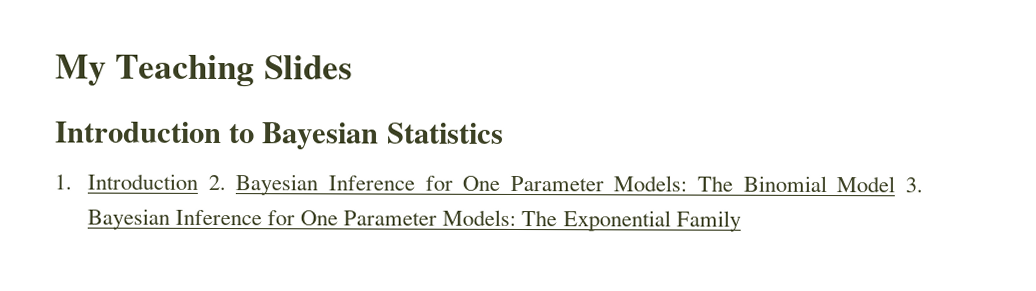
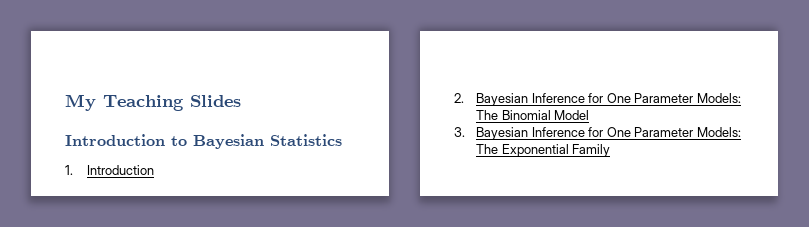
(199, 181) none -> (155, 170) //
(896, 184) none -> (590, 115) //

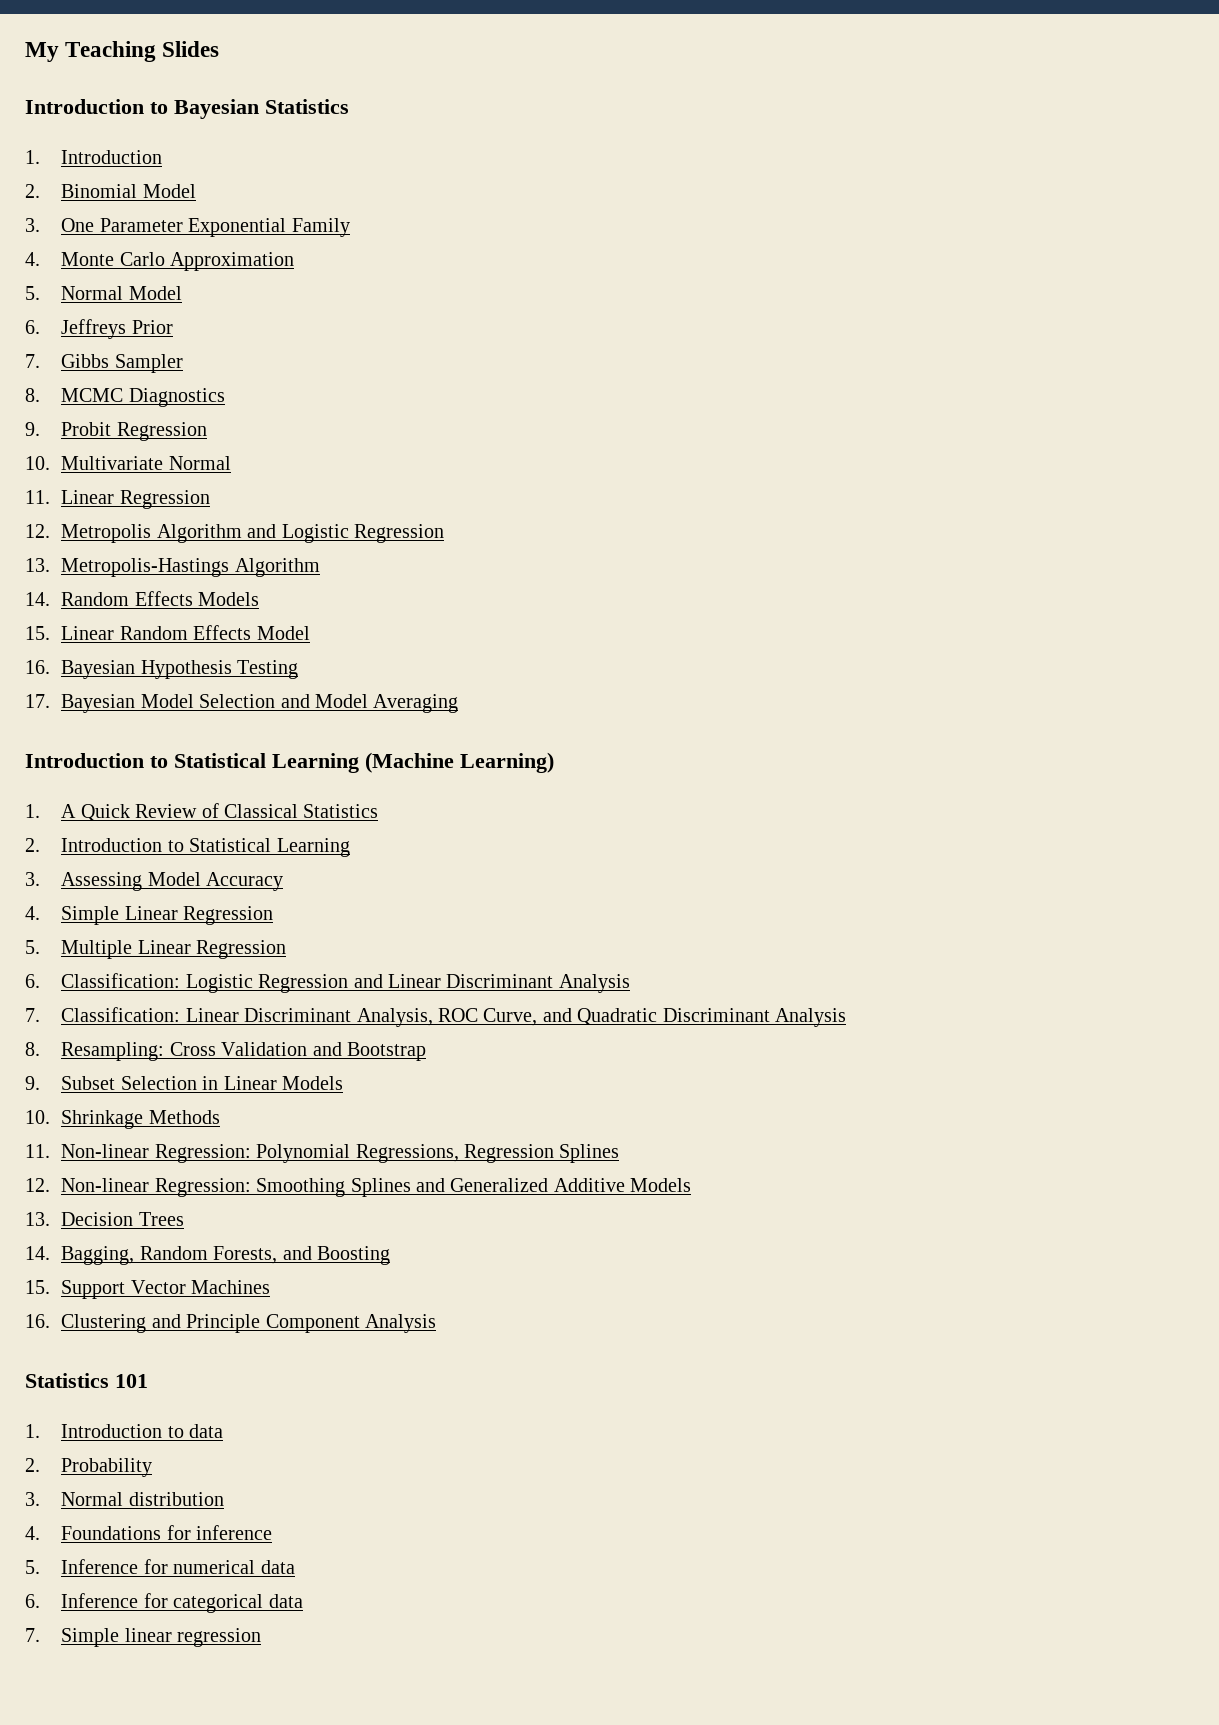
[476,93,741,106] [476,110,590,120] [454,127,741,140] [476,144,611,157] Bayesian Inference for One Parameter Models: The Binomial Model // 3. Bayesian Inference for One Parameter Models: The Exponential Family -> [61,184,196,198] [25,218,350,237] [25,252,295,271] [25,286,182,300] [25,319,173,339] [25,354,183,373] [25,388,225,407] [25,422,207,441] [25,456,231,470] [25,490,210,509] [25,524,444,543] [25,558,320,577] [25,591,260,606] [25,625,310,640] [25,660,299,679] [25,694,459,713] [25,752,554,773] [25,803,379,821] [25,838,350,857] [25,872,284,891] [25,906,274,925] [25,940,287,959] [25,973,630,993] [25,1007,846,1027] [25,1042,426,1061] [25,1076,343,1090] [25,1110,220,1129] [25,1144,620,1163] [25,1178,692,1197] [25,1212,184,1226] [25,1246,390,1265] [25,1280,271,1299] [25,1314,436,1333] [25,1373,148,1388] [25,1424,224,1438] [25,1458,153,1477] [25,1492,224,1506] [25,1525,273,1540] [25,1559,295,1574] [25,1593,303,1613] [25,1628,262,1647] Binomial Model // 3. One Parameter Exponential Family // 4. Monte Carlo Approximation // 5. Normal Model // 6. Jeffreys Prior // 7. Gibbs Sampler // 8. MCMC Diagnostics // 9. Probit Regression // 10. Multivariate Normal // 11. Linear Regression // 12. Metropolis Algorithm and Logistic Regression // 13. Metropolis-Hastings Algorithm // 14. Random Effects Models // 15. Linear Random Effects Model // 16. Bayesian Hypothesis Testing // 17. Bayesian Model Selection and Model Averaging // Introduction to Statistical Learning (Machine Learning) // 1. A Quick Review of Classical Statistics // 2. Introduction to Statistical Learning // 3. Assessing Model Accuracy // 4. Simple Linear Regression // 5. Multiple Linear Regression // 6. Classification: Logistic Regression and Linear Discriminant Analysis // 7. Classification: Linear Discriminant Analysis, ROC Curve, and Quadratic Discriminant Analysis // 8. Resampling: Cross Validation and Bootstrap // 9. Subset Selection in Linear Models // 10. Shrinkage Methods // 11. Non-linear Regression: Polynomial Regressions, Regression Splines // 12. Non-linear Regression: Smoothing Splines and Generalized Additive Models // 13. Decision Trees // 14. Bagging, Random Forests, and Boosting // 15. Support Vector Machines // 16. Clustering and Principle Component Analysis // Statistics 101 // 1. Introduction to data // 2. Probability // 3. Normal distribution // 4. Foundations for inference // 5. Inference for numerical data // 6. Inference for categorical data // 7. Simple linear regression

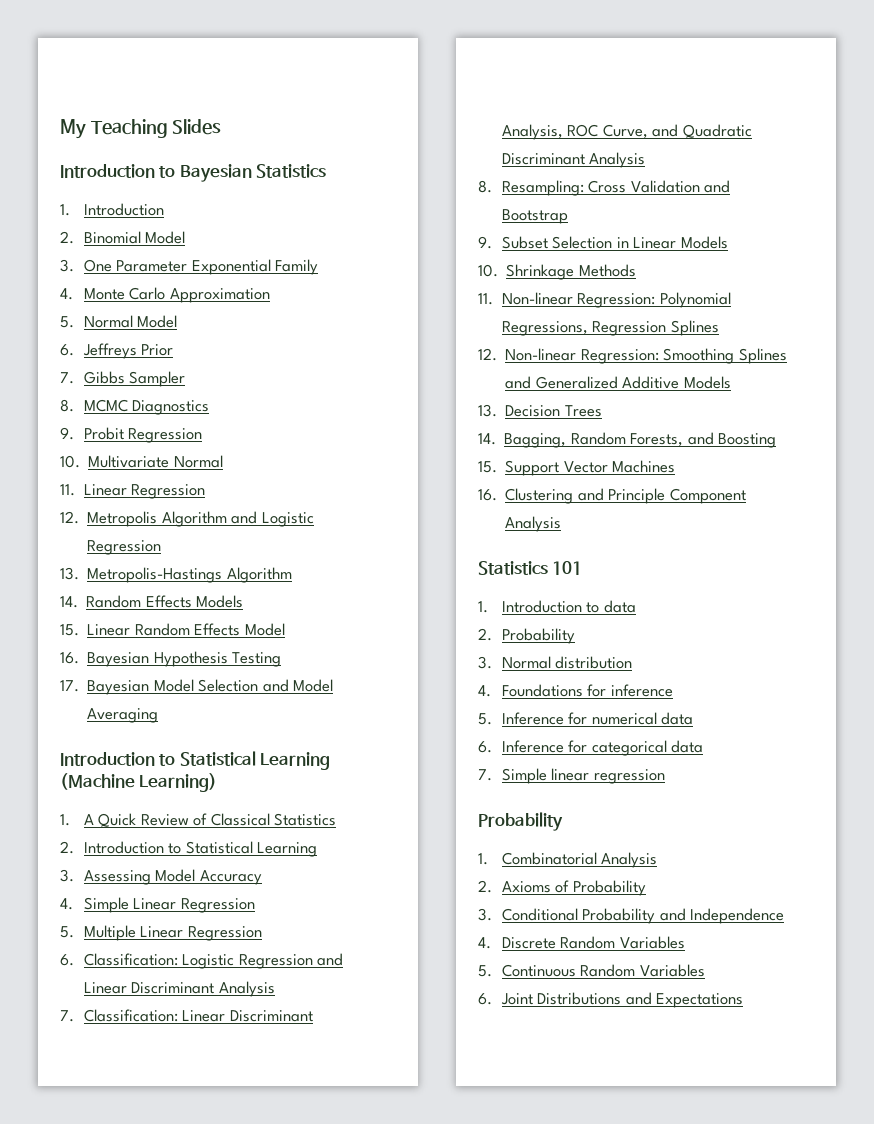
(262, 1637) none -> [478,812,563,831] [478,852,658,868] [478,880,646,896] [478,908,785,924] [478,936,685,949] [478,964,705,977] [478,992,744,1008] // Probability // 1. Combinatorial Analysis // 2. Axioms of Probability // 3. Conditional Probability and Independence // 4. Discrete Random Variables // 5. Continuous Random Variables // 6. Joint Distributions and Expectations

